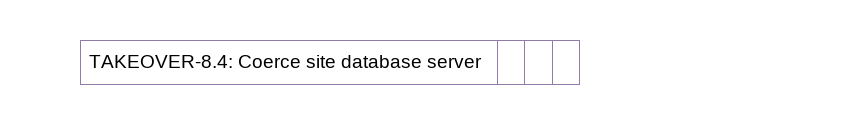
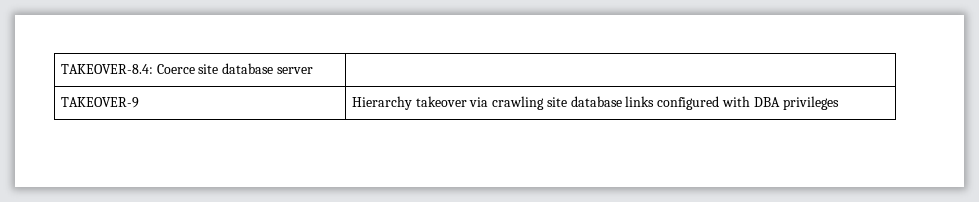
(483, 62) | | -> [60,97,139,108] [351,96,839,110] // TAKEOVER-9 | Hierarchy takeover via crawling site database links configured with DBA privileges

